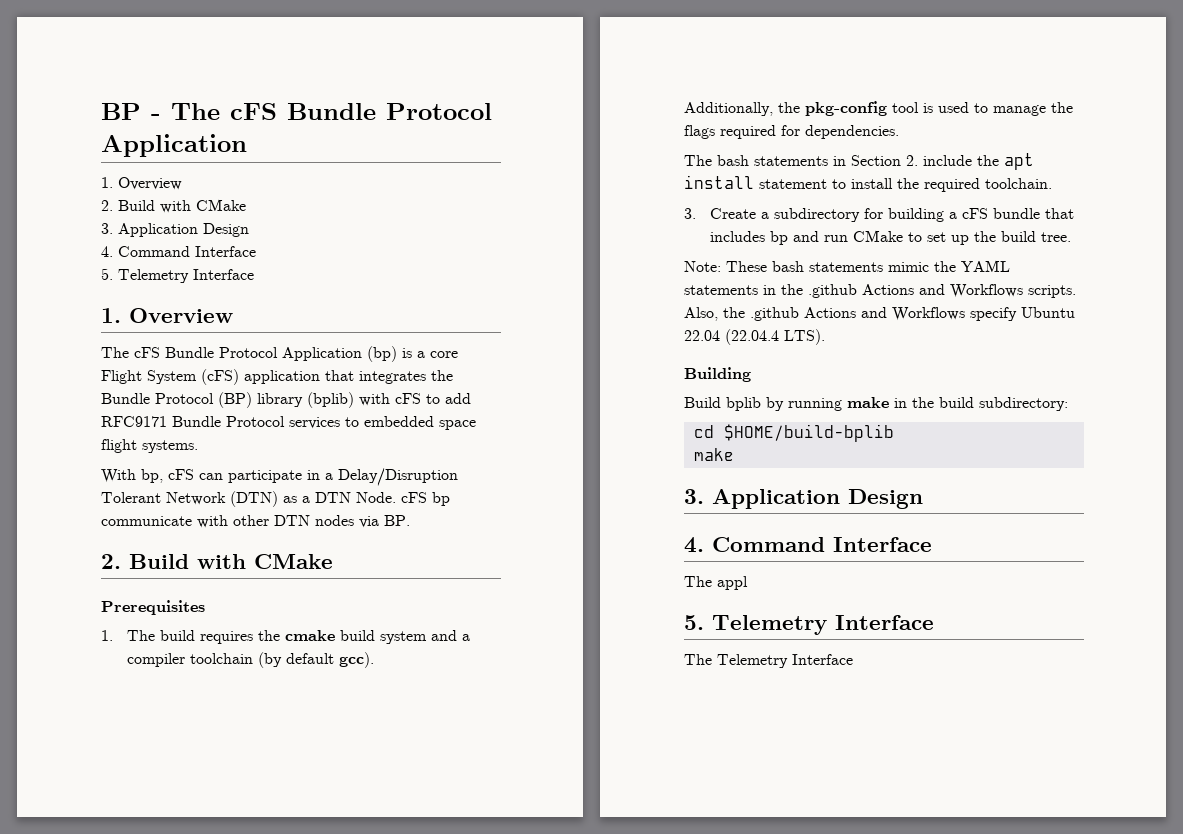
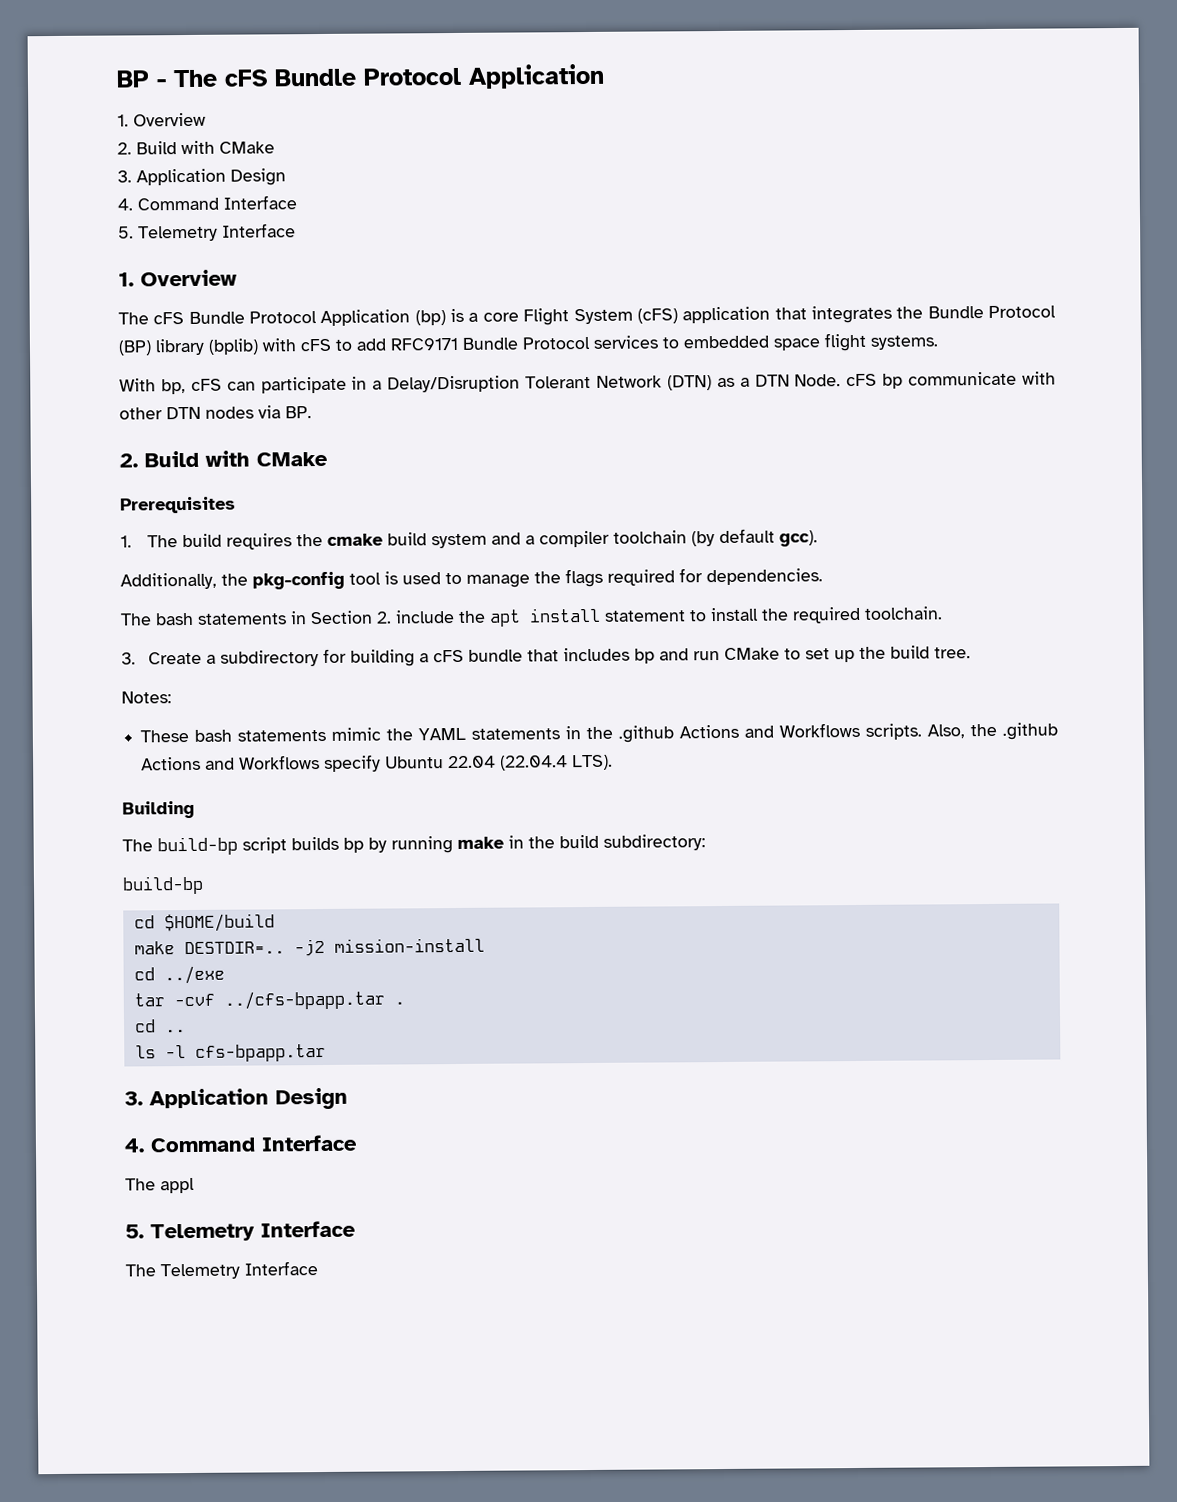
[684,261,721,272] Note: -> [121,691,172,704] Notes: //
[684,397,761,411] Build bplib -> [122,836,364,856] The build-bp script builds bp
[693,424,894,442] [693,448,734,461] // cd $HOME/build-bplib // make -> [122,875,204,895] [133,913,275,933] [133,937,485,957] [133,965,225,985] [133,990,405,1010] [134,1019,186,1033] [134,1043,326,1062] // build-bp // cd $HOME/build // make DESTDIR=.. -j2 mission-install // cd ../exe // tar -cvf ../cfs-bpapp.tar . // cd .. // ls -l cfs-bpapp.tar

